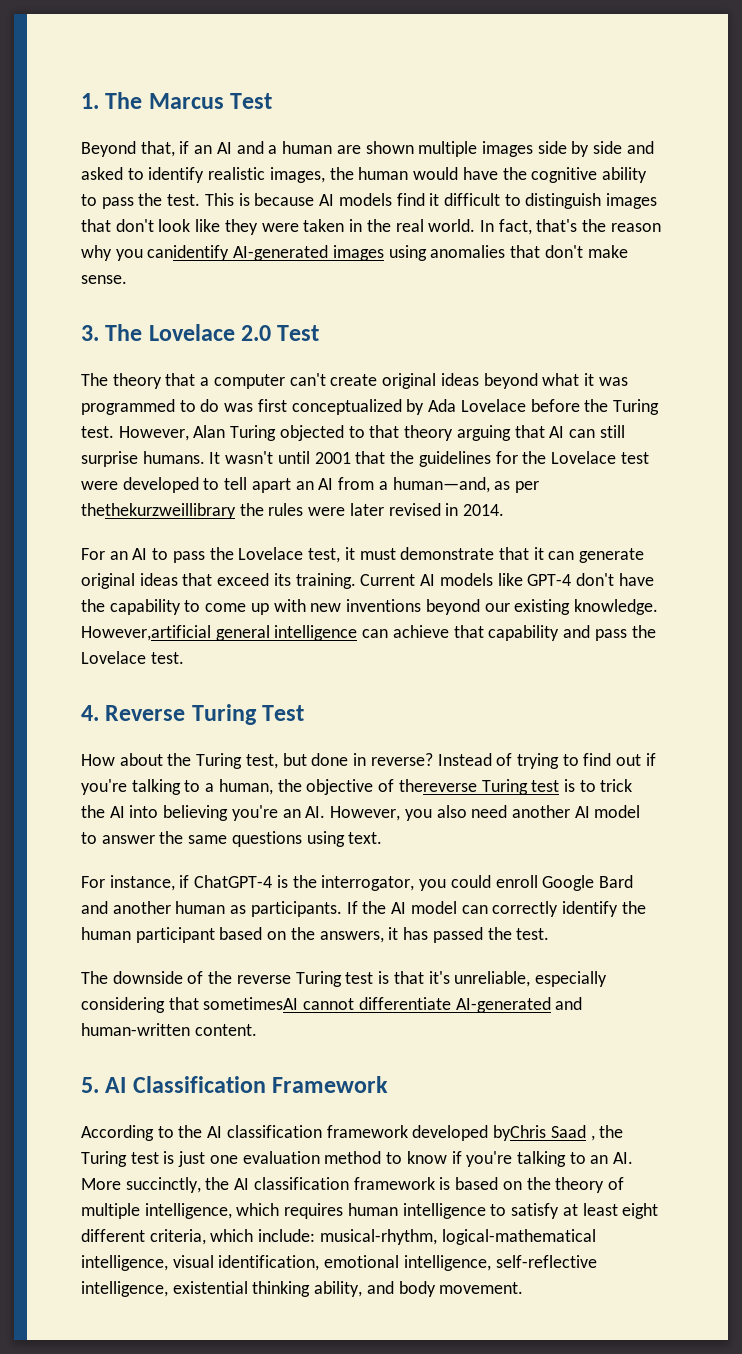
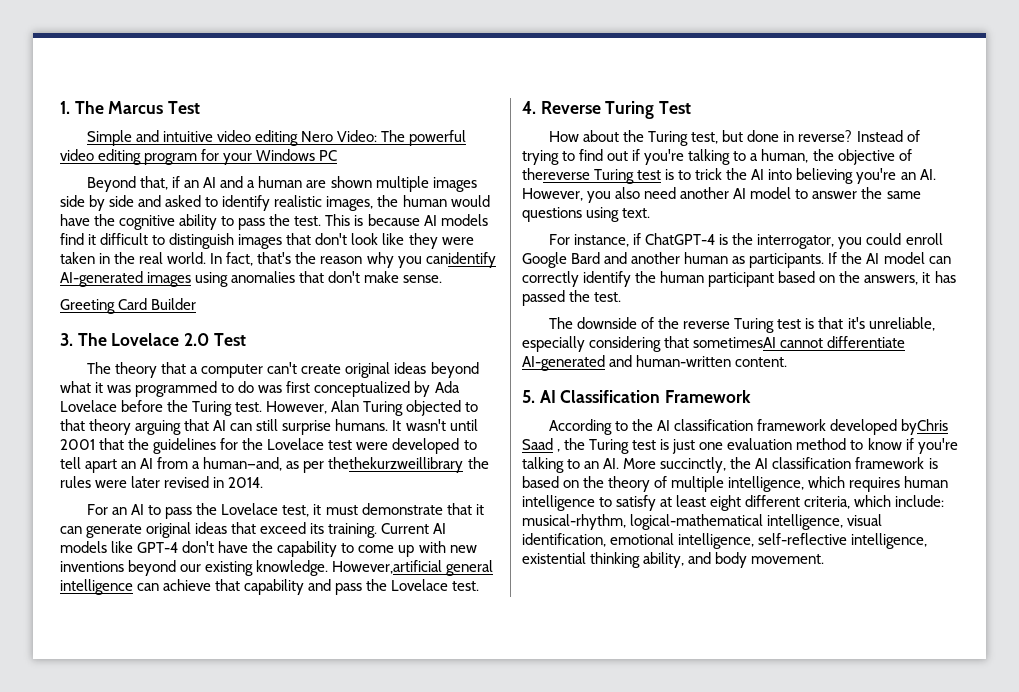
(273, 101) none -> [87,130,467,146] [60,149,338,165] // Simple and intuitive video editing Nero Video: The powerful video editing program for your Windows PC
(127, 279) none -> [60,298,197,314] // Greeting Card Builder

